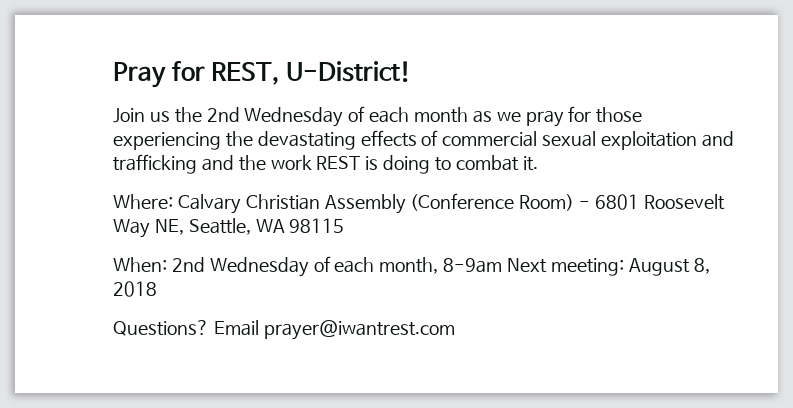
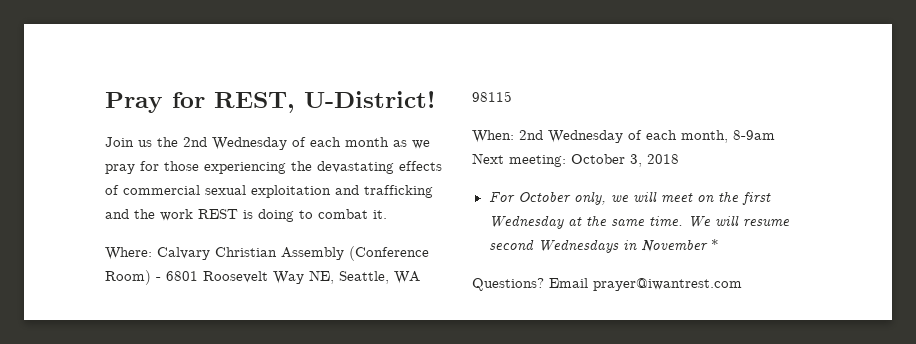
[628,258,710,276] August 8, -> [571,154,642,167] October 3,
(157, 289) none -> [488,191,771,205] [488,215,790,229] [488,239,719,253] // For October only, we will meet on the first Wednesday at the same time. We will resume second Wednesdays in November *

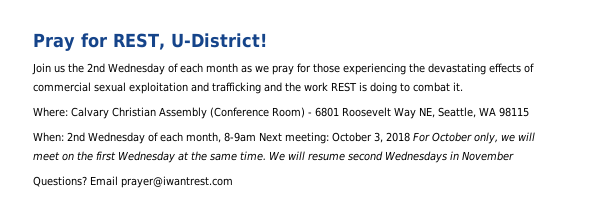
(679, 159) // -> (410, 137) none
[710,239,719,250] * -> (514, 156) none

